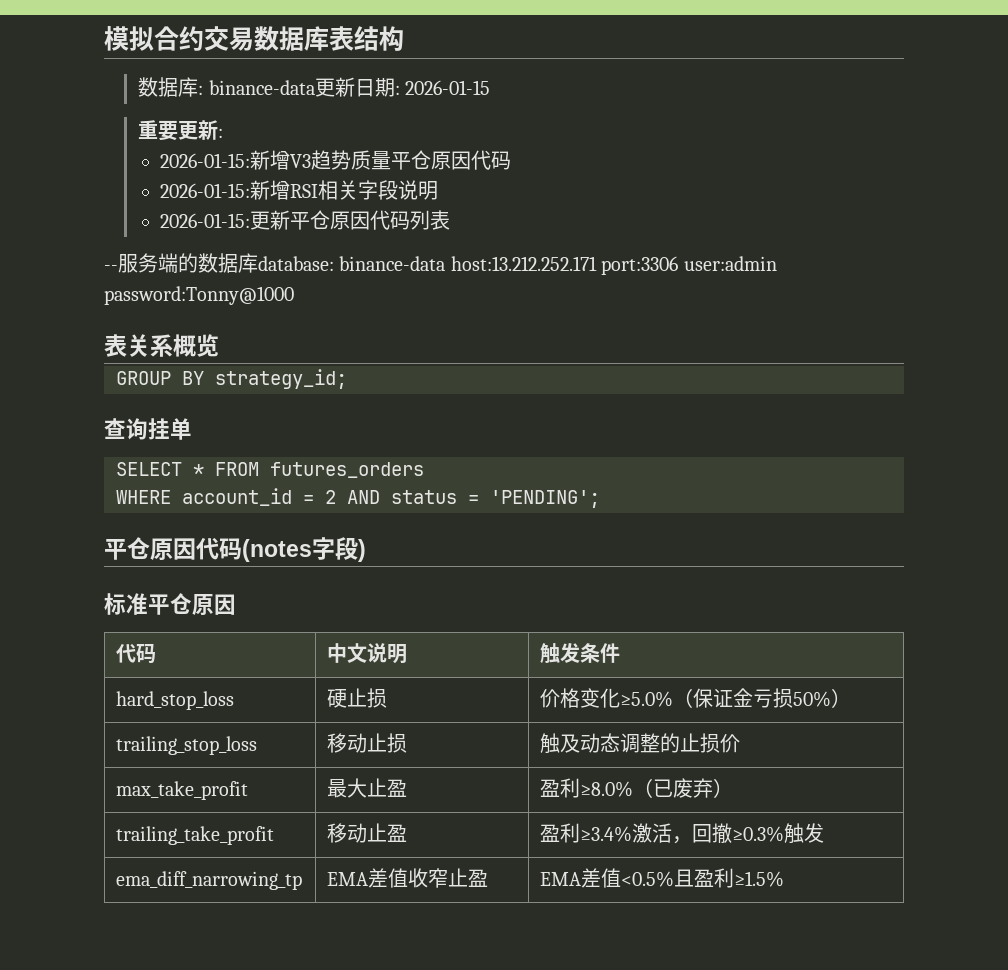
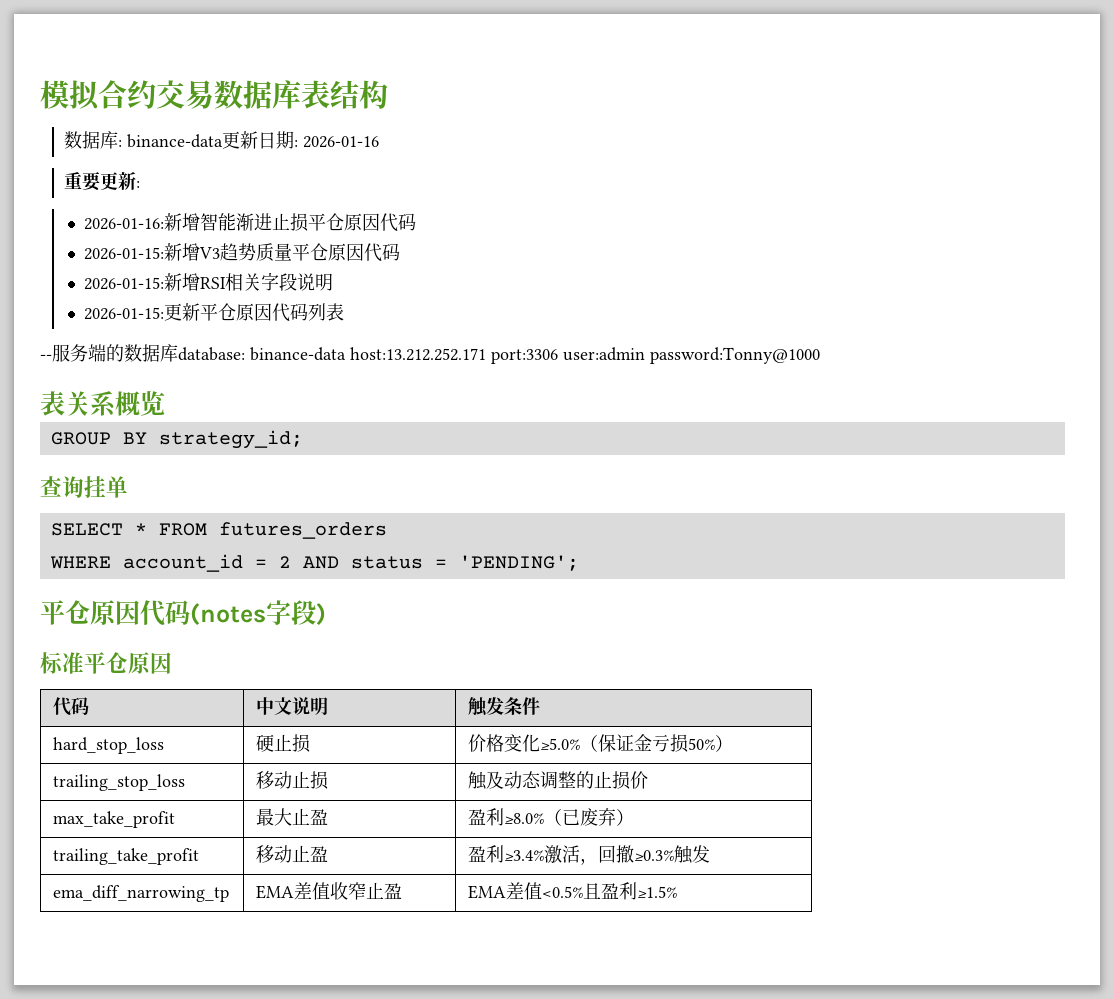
[405,80,491,95] 2026-01-15 -> [303,136,380,148] 2026-01-16
(224, 133) none -> [84,213,417,232] // 2026-01-16:新增智能渐进止损平仓原因代码

